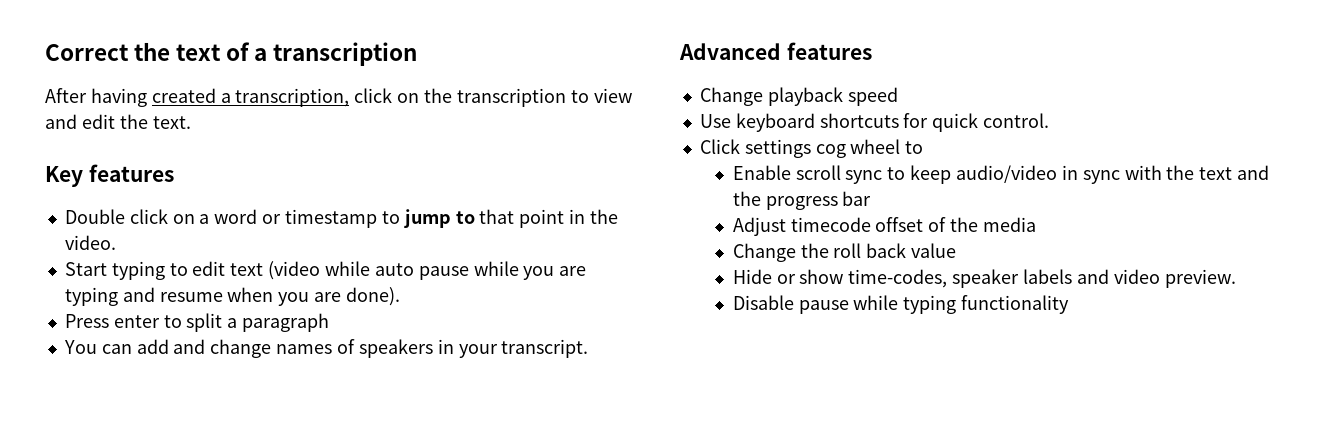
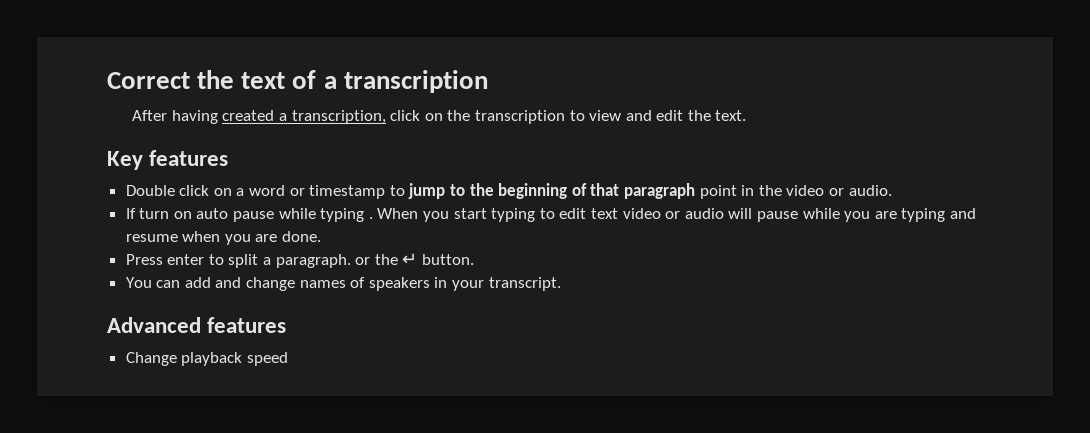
[479,209,618,228] [64,235,116,250] [64,261,414,280] that point in the video. // Start typing to edit text (video while auto -> [469,183,892,199] [125,208,753,222] the beginning of that paragraph point in the video or audio. // If turn on auto pause while typing . When you start typing to edit text video or audio will
[345,287,400,306] done). -> [282,231,322,242] done.
[242,313,330,332] paragraph -> [275,253,475,268] paragraph. or the ↵ button.
[699,113,1050,132] [699,139,924,158] [732,165,1270,184] [732,191,872,210] [732,217,1036,236] [732,243,957,262] [732,269,1236,288] [732,295,1070,314] // Use keyboard shortcuts for quick control. // Click settings cog wheel to // Enable scroll sync to keep audio/video in sync with the text and the progress bar // Adjust timecode offset of the media // Change the roll back value // Hide or show time-codes, speaker labels and video preview. // Disable pause while typing functionality -> (288, 359) none

